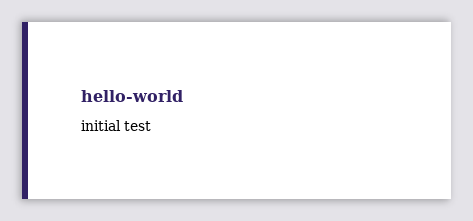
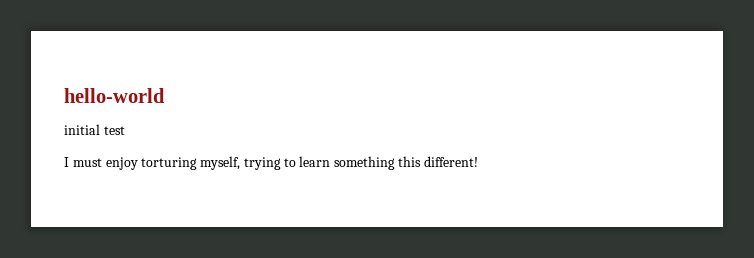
(151, 126) none -> [64,156,478,170] // I must enjoy torturing myself, trying to learn something this different!

